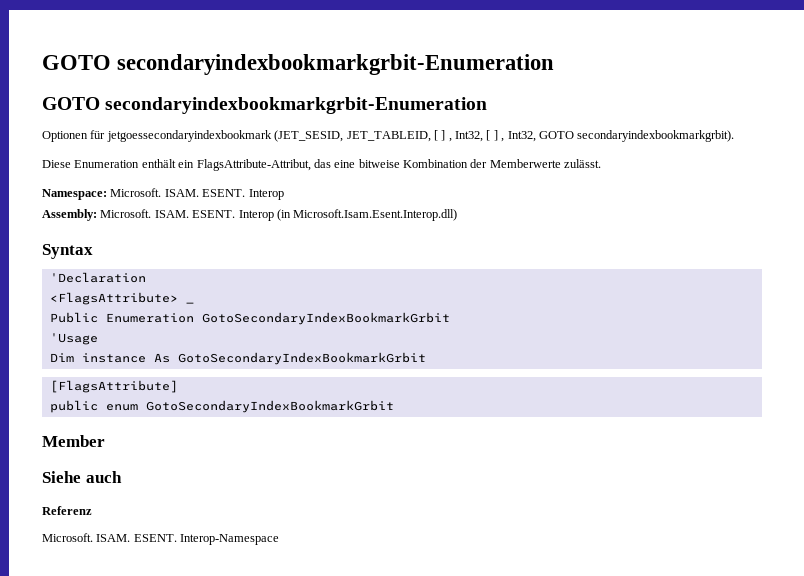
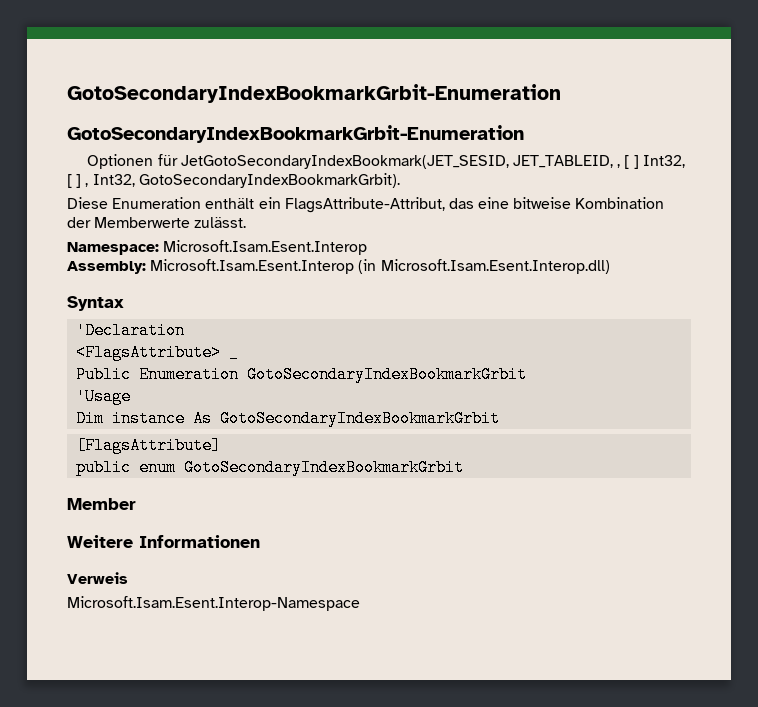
[42,54,555,75] [42,97,488,114] GOTO secondaryindexbookmarkgrbit-Enumeration // GOTO secondaryindexbookmarkgrbit-Enumeration -> [67,84,561,103] [67,125,524,143] GotoSecondaryIndexBookmarkGrbit-Enumeration // GotoSecondaryIndexBookmarkGrbit-Enumeration
[106,130,452,142] jetgoessecondaryindexbookmark (JET_SESID, JET_TABLEID, [ ] , -> [180,155,639,169] JetGotoSecondaryIndexBookmark(JET_SESID, JET_TABLEID, , [ ]
[538,130,735,142] GOTO secondaryindexbookmarkgrbit). -> [138,173,400,188] GotoSecondaryIndexBookmarkGrbit).
[110,188,284,200] [42,209,274,221] Microsoft. ISAM. ESENT. Interop // Assembly: Microsoft. ISAM. ESENT. Interop -> [163,240,368,255] [67,259,355,274] Microsoft.Isam.Esent.Interop // Assembly: Microsoft.Isam.Esent.Interop
[42,471,122,483] [42,506,92,515] [42,533,280,545] Siehe auch // Referenz // Microsoft. ISAM. ESENT. Interop-Namespace -> [67,535,260,548] [67,572,128,584] [67,596,360,611] Weitere Informationen // Verweis // Microsoft.Isam.Esent.Interop-Namespace

